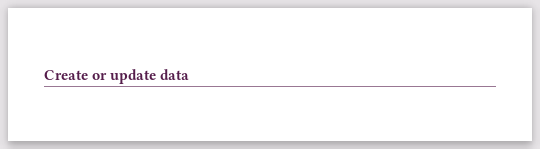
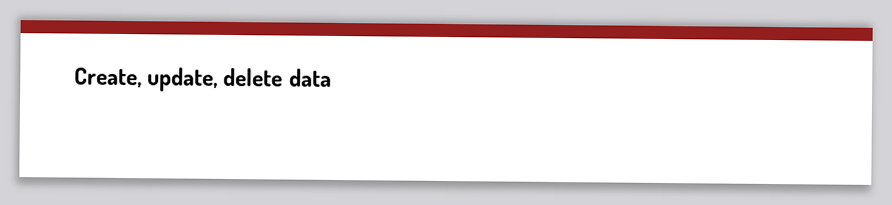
[44,69,157,84] Create or update -> [74,67,284,92] Create, update, delete

